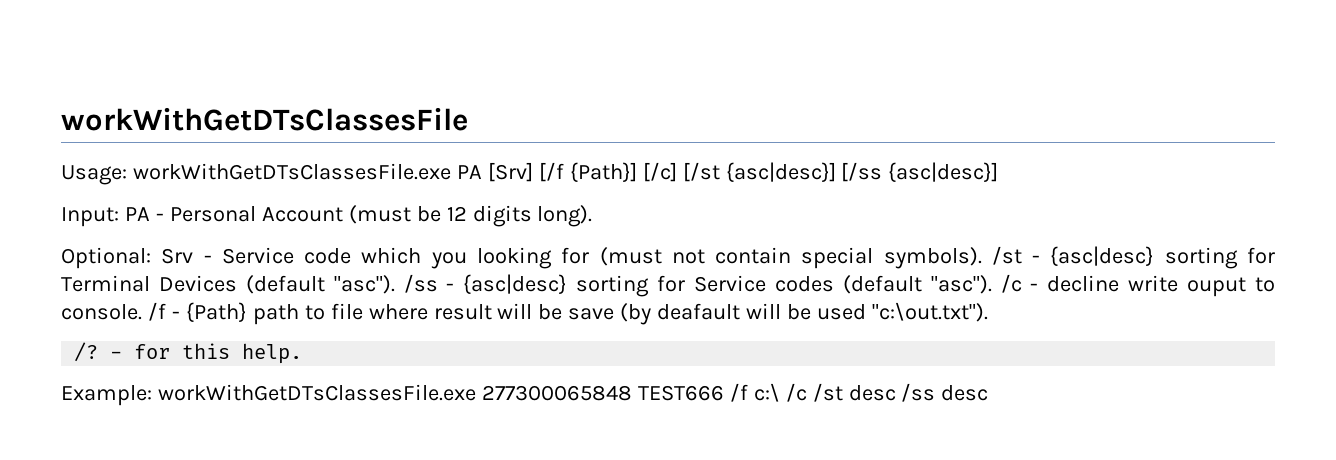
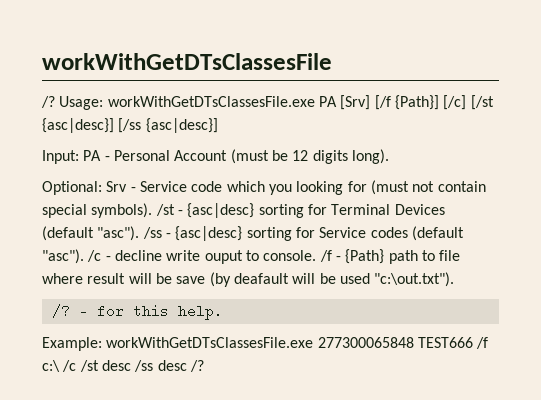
(468, 119) none -> [41,96,55,108] /?
(989, 393) none -> [189,360,204,372] /?

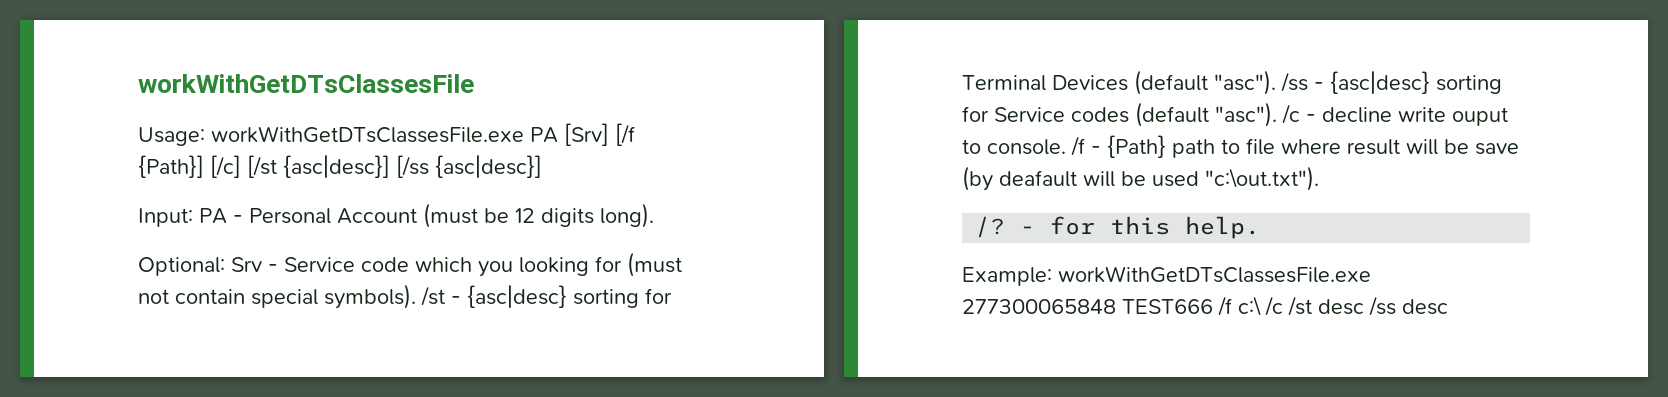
[41,96,55,108] /? -> (474, 83) none
[189,360,204,372] /? -> (1448, 307) none

